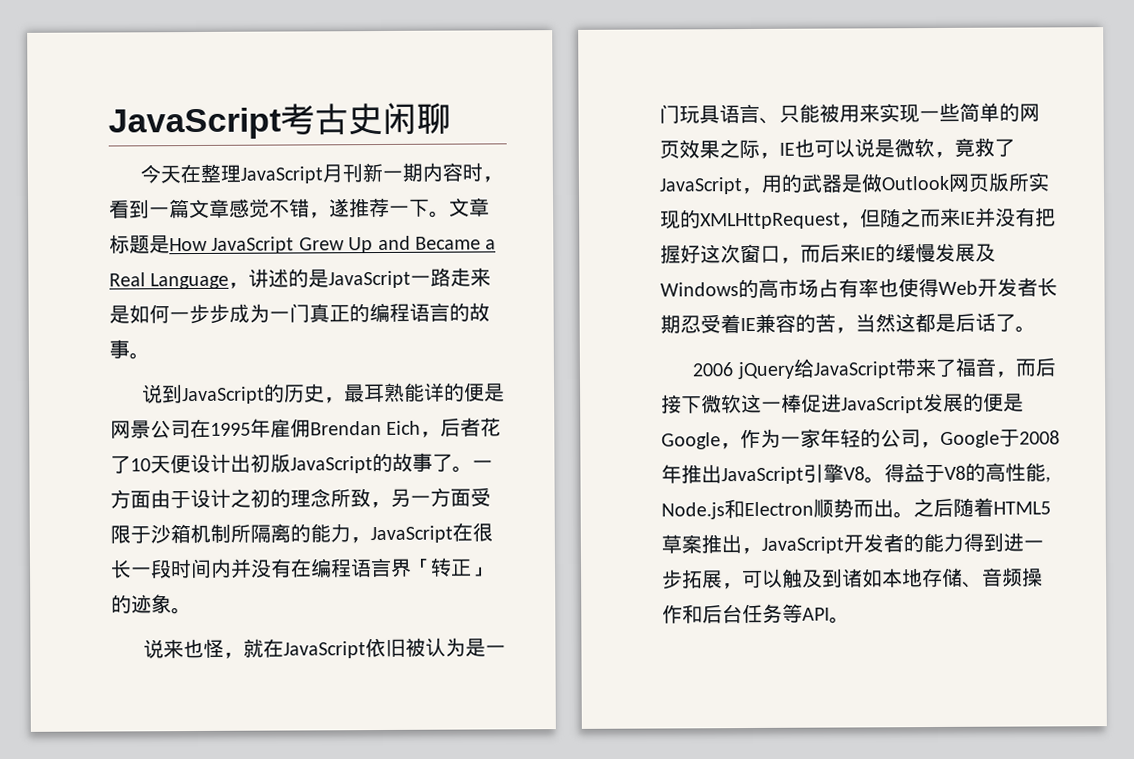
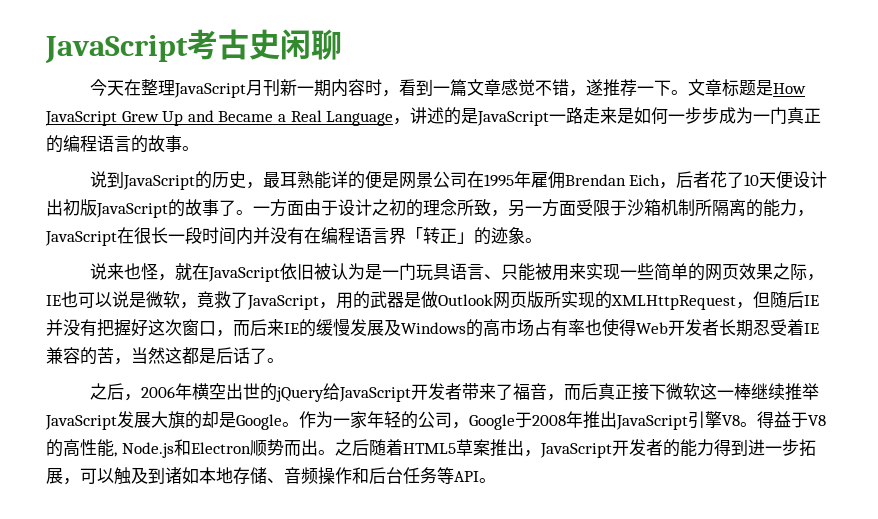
[900,207,961,228] 之而来 -> [787,291,804,308] 后
[692,362,734,377] 2006 -> [89,383,277,401] 之后，2006年横空出世的
(896, 370) none -> [410,383,462,400] 开发者
(1056, 367) none -> [597,383,632,400] 真正
[801,392,1024,414] [661,432,741,450] 促进JavaScript发展的便是Google， -> [750,383,819,401] [45,411,299,430] 继续推举JavaScript发展大旗的却是Google。

